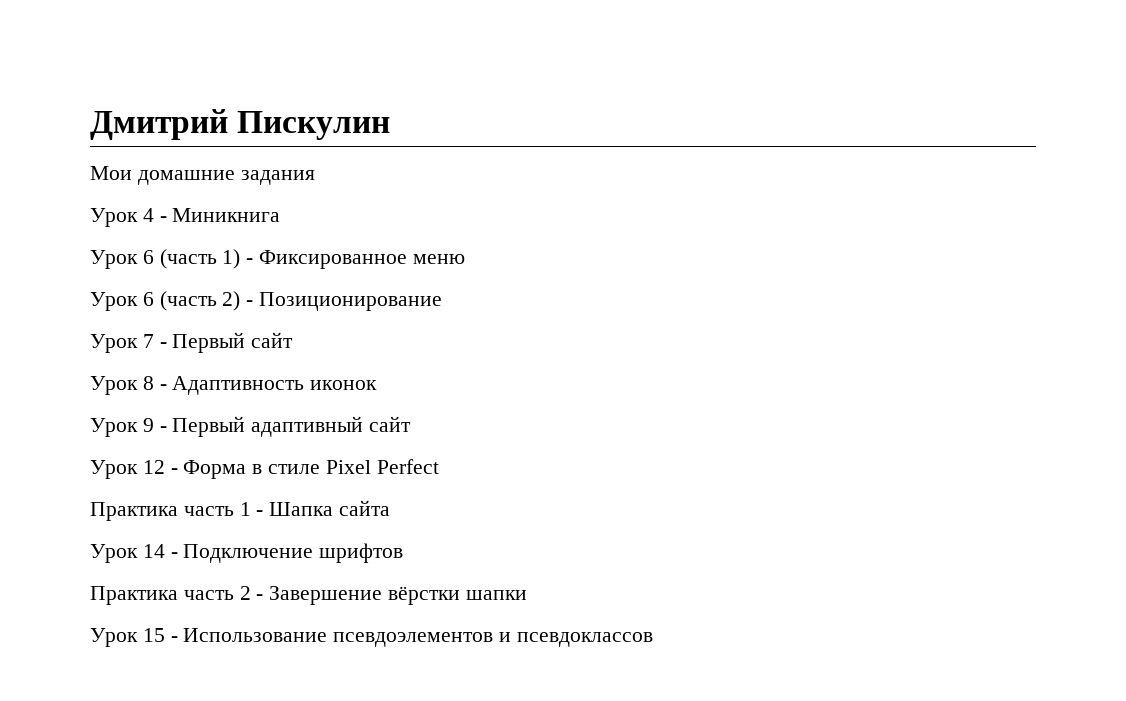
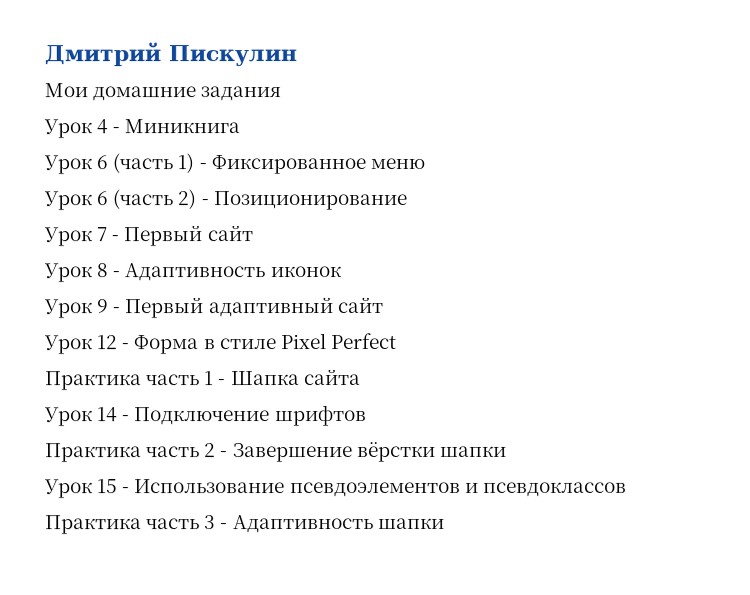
(653, 639) none -> [45,515,445,535] // Практика часть 3 - Адаптивность шапки

